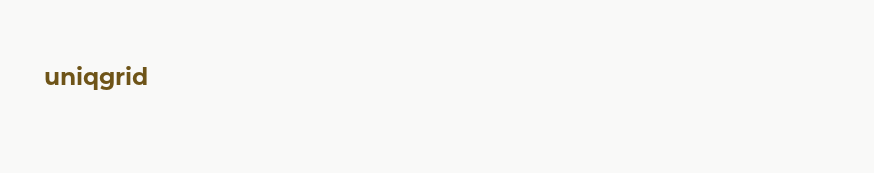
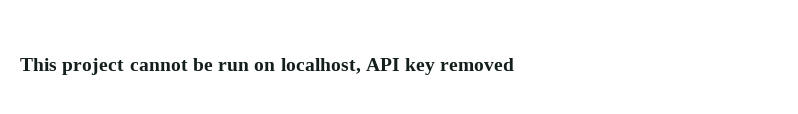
[44,66,148,90] uniqgrid -> [20,58,515,75] This project cannot be run on localhost, API key removed

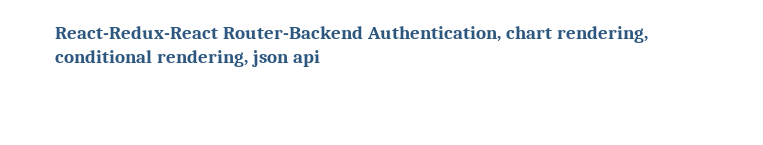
[20,58,515,75] This project cannot be run on localhost, API key removed -> [55,26,648,43] [55,50,320,67] React-Redux-React Router-Backend Authentication, chart rendering, conditional rendering, json api

